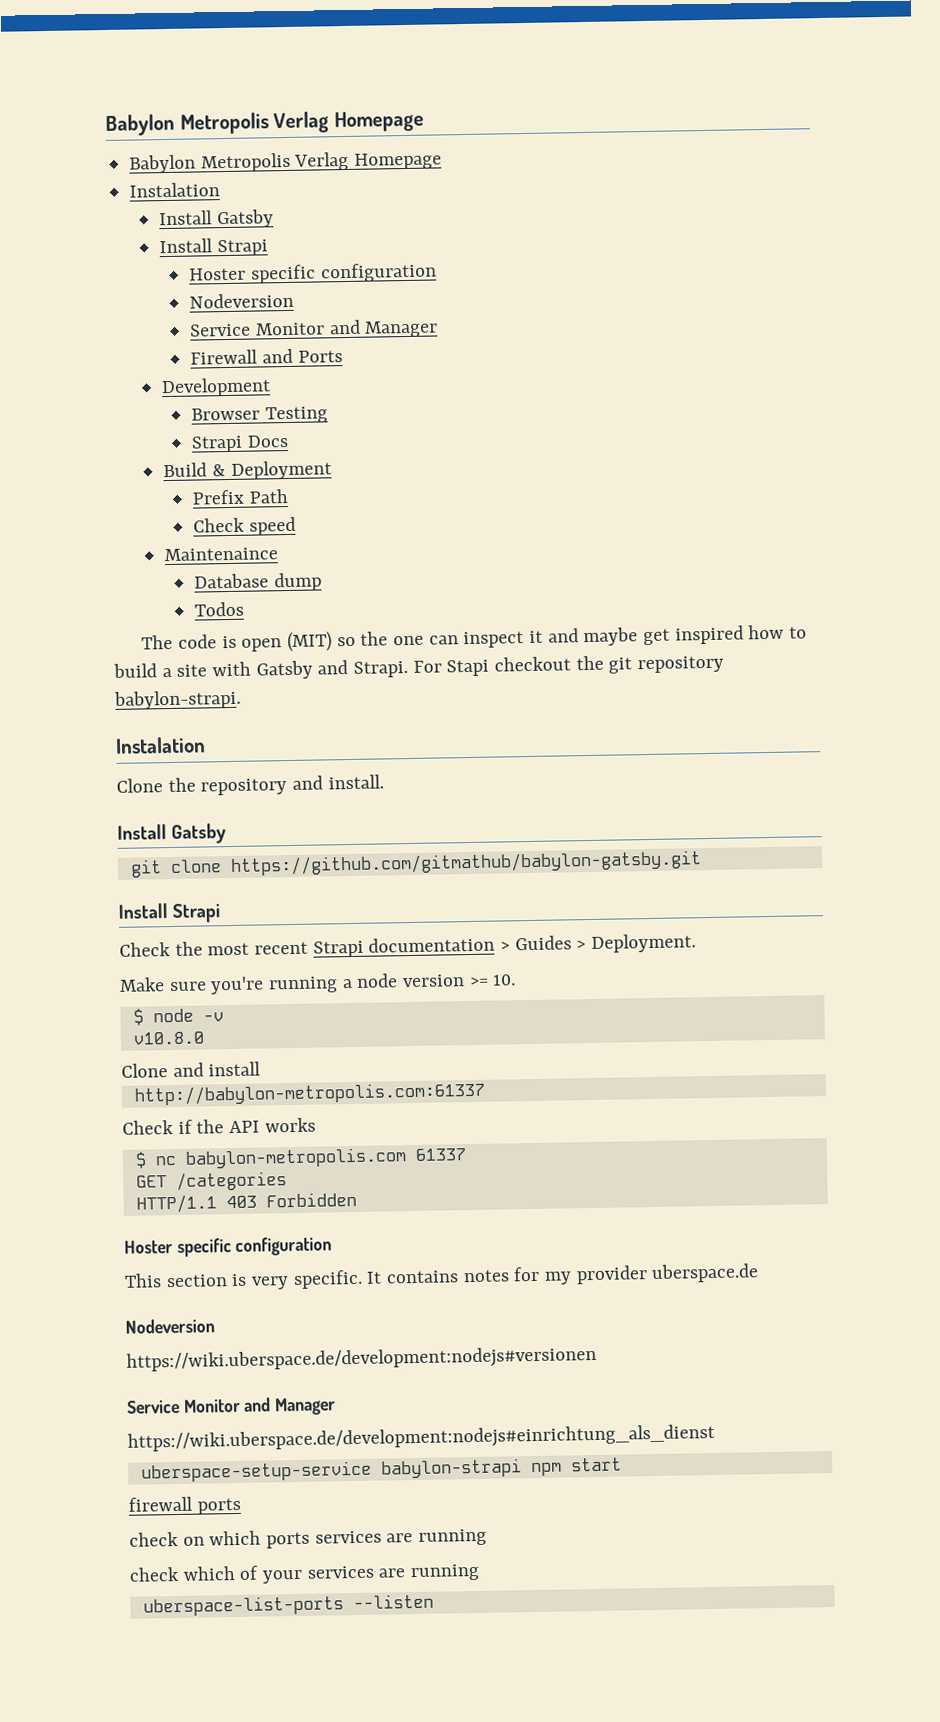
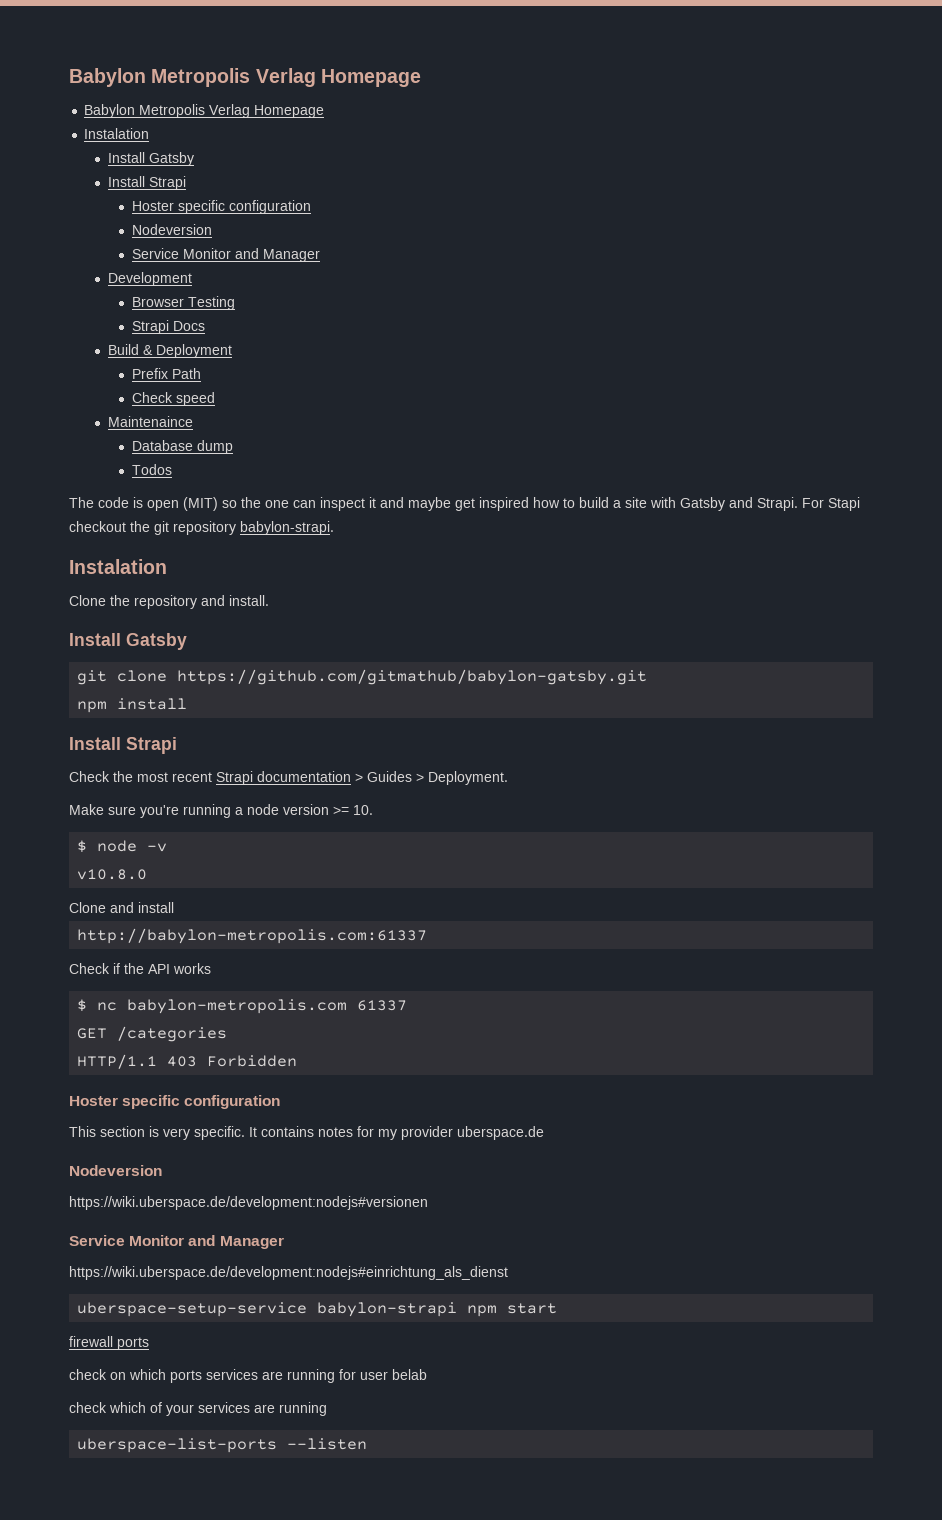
[190,348,343,365] // Firewall and Ports -> (320, 255) none
(702, 863) none -> [77,698,188,713] // npm install
(488, 1537) none -> [339,1369,427,1380] for user belab

